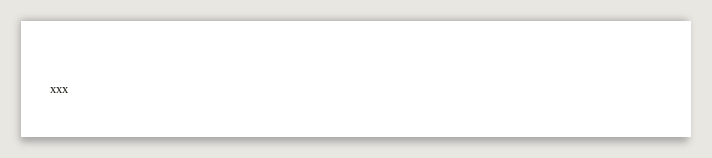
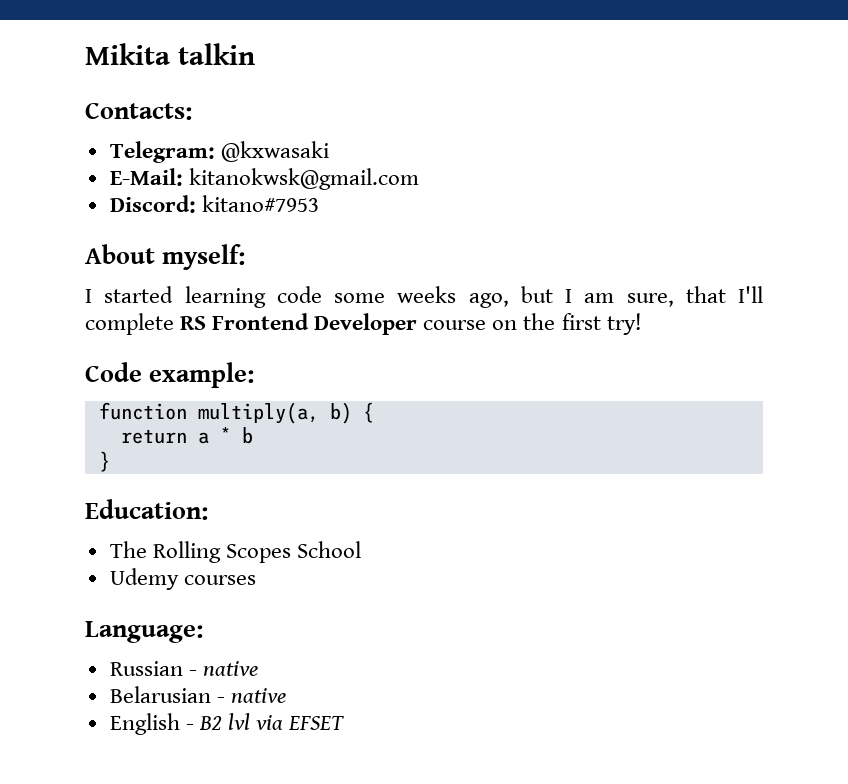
[50,87,69,93] xxx -> [85,43,255,65] [85,102,192,120] [109,141,329,163] [109,168,419,190] [109,195,319,213] [85,244,246,270] [85,286,763,308] [85,313,642,335] [85,362,255,388] [98,402,374,424] [120,427,253,444] [98,451,110,472] [85,499,208,520] [109,541,361,563] [109,568,256,590] [85,621,203,643] [109,661,258,676] [109,686,286,703] [109,713,345,735] Mikita talkin // Contacts: // Telegram: @kxwasaki // E-Mail: kitanokwsk@gmail.com // Discord: kitano#7953 // About myself: // I started learning code some weeks ago, but I am sure, that I'll complete RS Frontend Developer course on the first try! // Code example: // function multiply(a, b) { // return a * b // } // Education: // The Rolling Scopes School // Udemy courses // Language: // Russian - native // Belarusian - native // English - B2 lvl via EFSET

